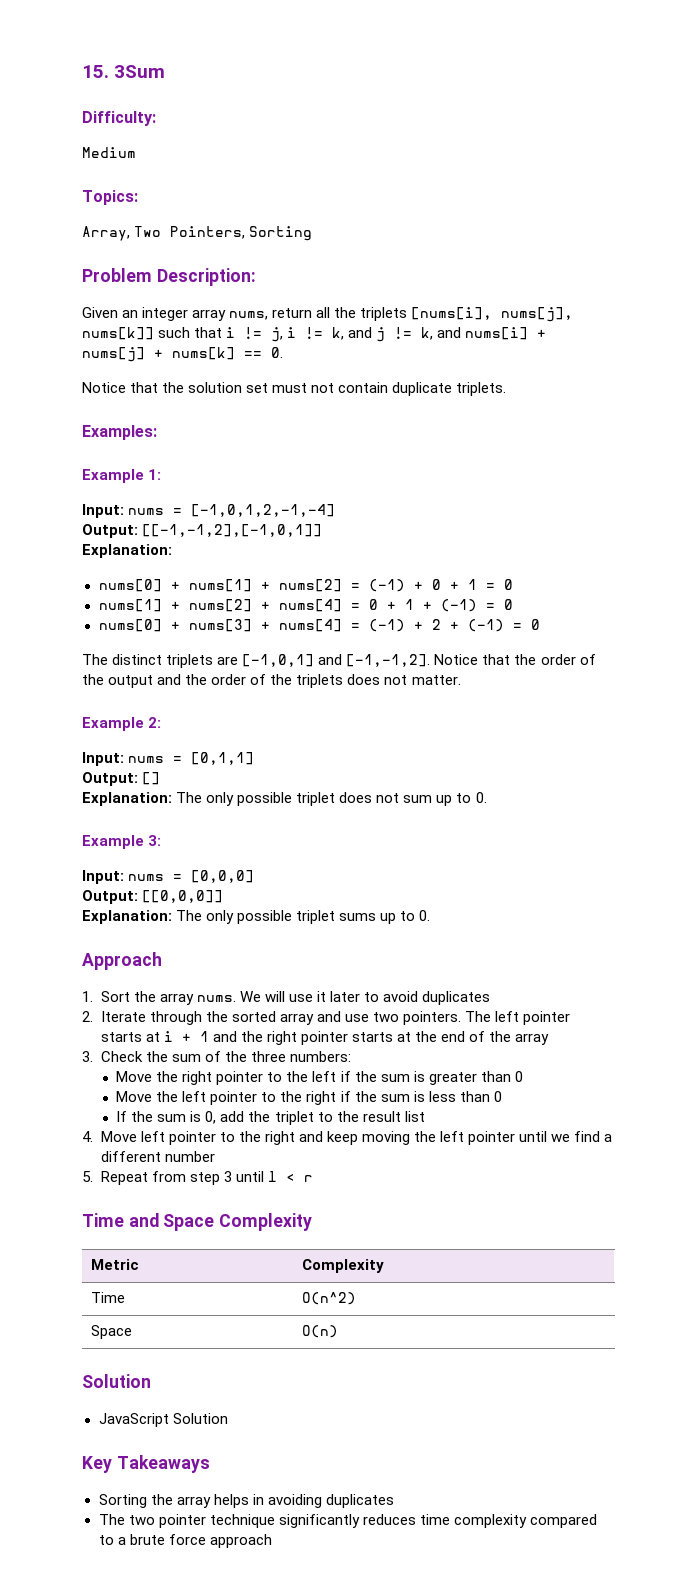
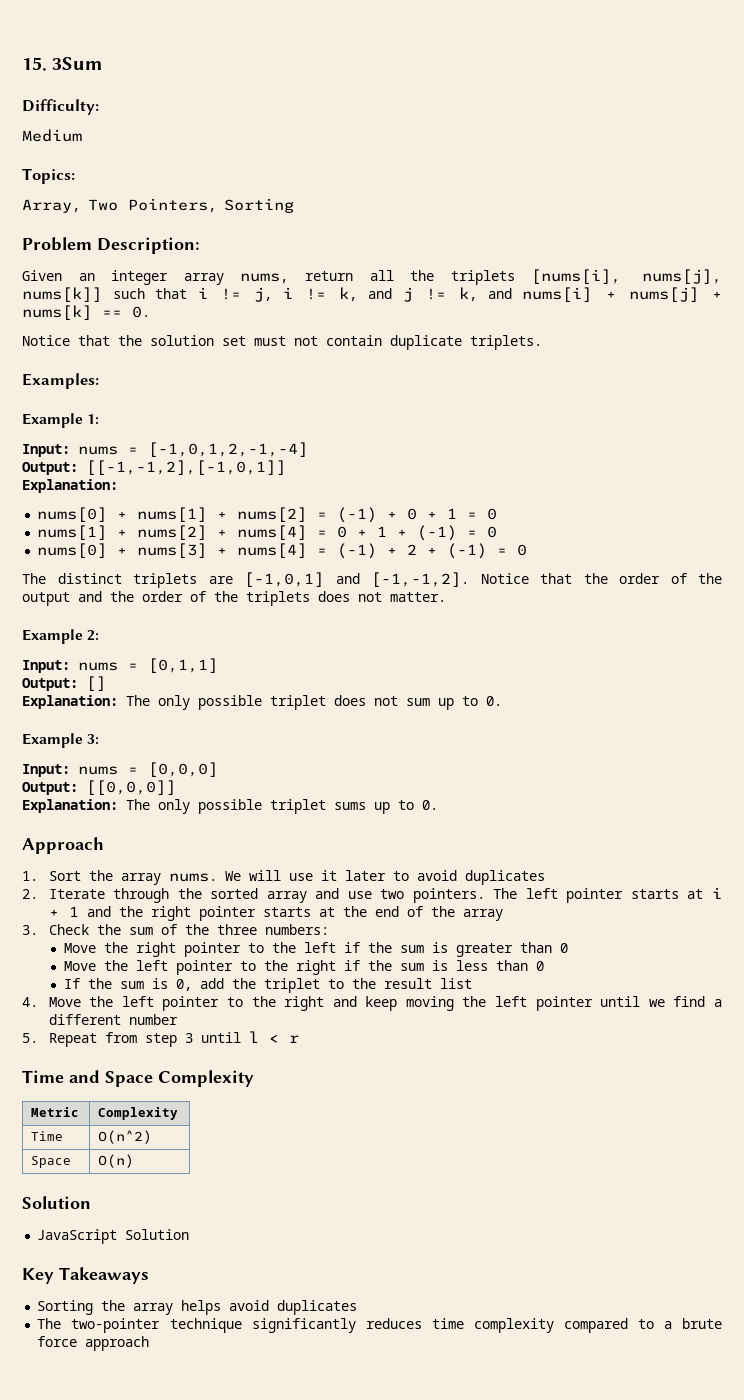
(137, 1136) none -> [89,996,114,1007] the
[252,1494,322,1508] in avoiding -> [229,1300,270,1311] avoid
[128,1514,206,1528] two pointer -> [71,1318,161,1333] two-pointer

